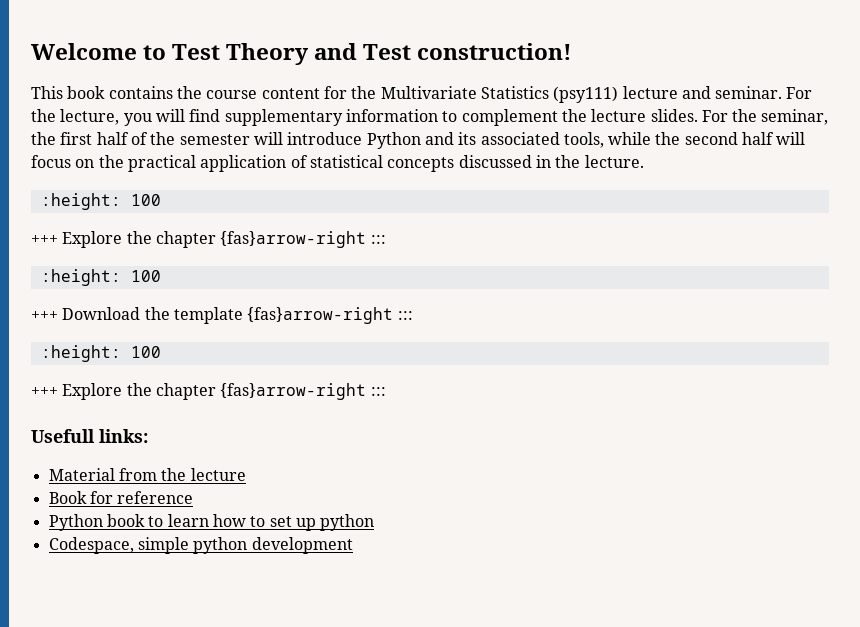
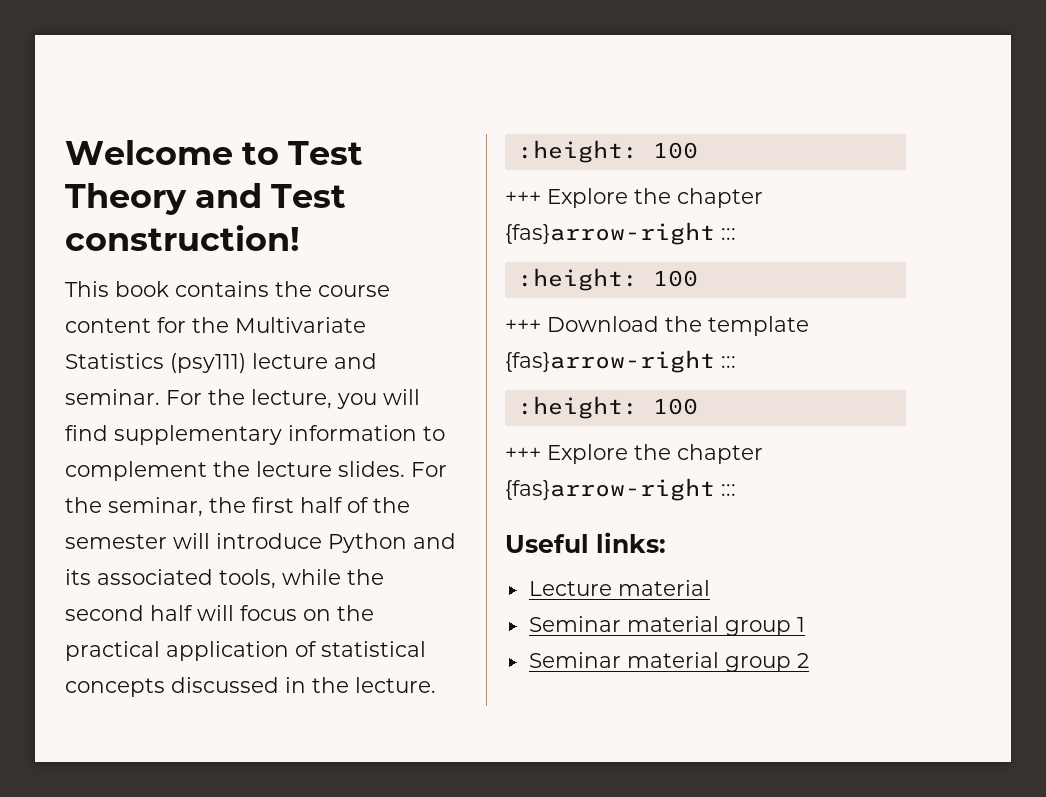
[31,429,95,443] Usefull -> [505,534,589,553] Useful
[48,468,246,481] [48,491,194,504] [48,514,375,531] [48,537,353,554] Material from the lecture // Book for reference // Python book to learn how to set up python // Codespace, simple python development -> [528,580,710,596] [528,616,805,636] [528,652,809,672] Lecture material // Seminar material group 1 // Seminar material group 2

